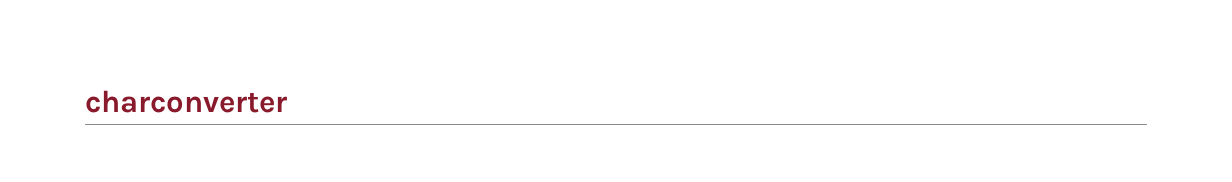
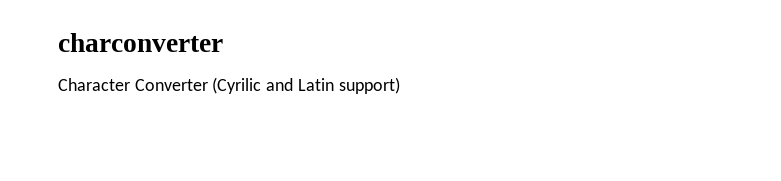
(287, 101) none -> [58,77,400,94] // Character Converter (Cyrilic and Latin support)

